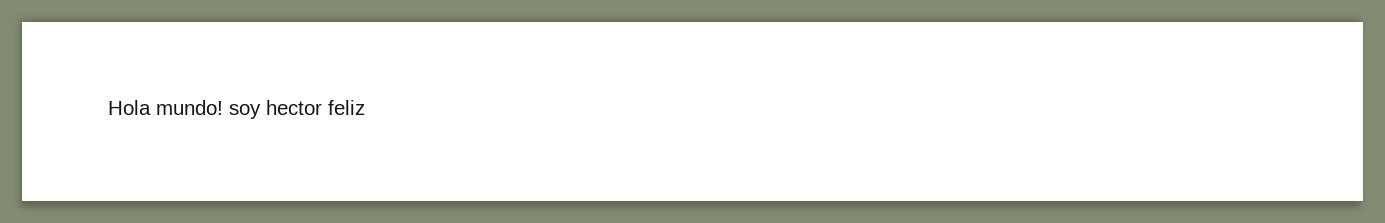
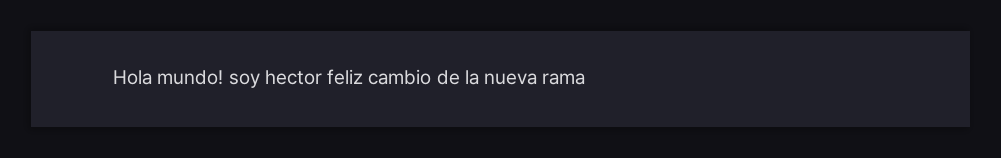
(365, 107) none -> [368,69,586,85] cambio de la nueva rama

